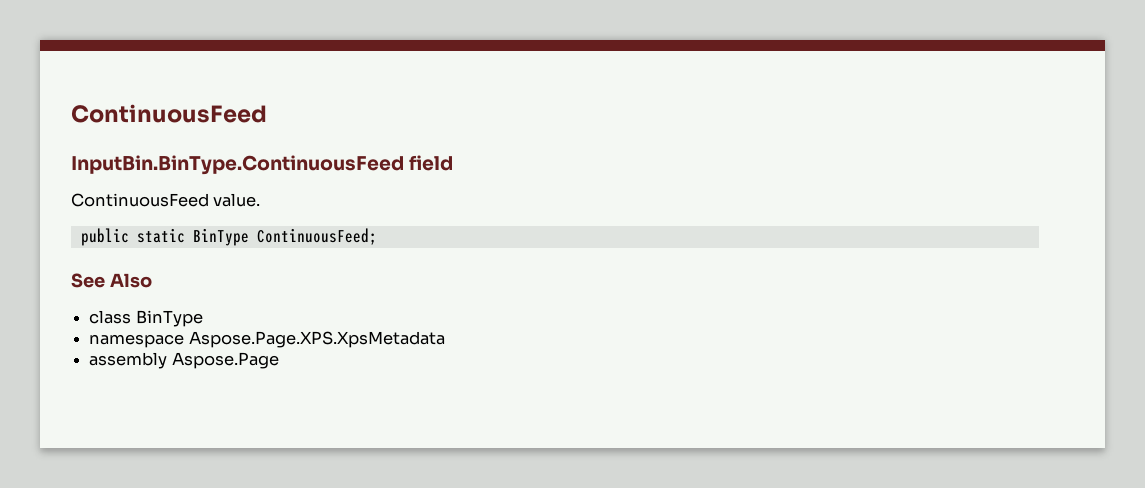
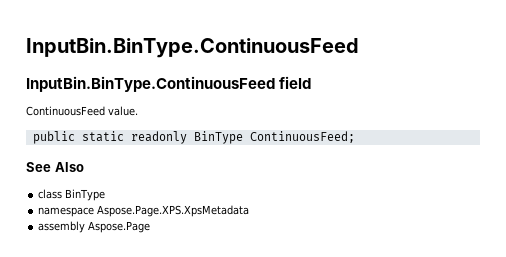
[71,104,267,123] ContinuousFeed -> [26,38,359,58] InputBin.BinType.ContinuousFeed
(185, 235) none -> [130,131,187,144] readonly

